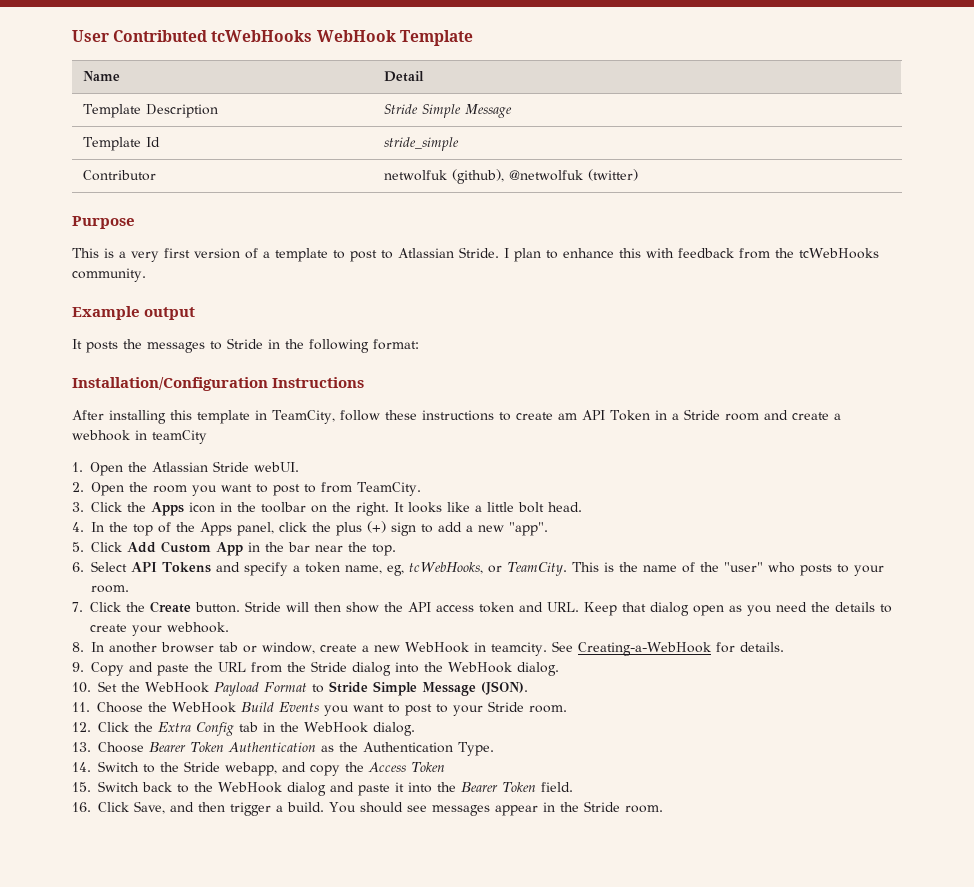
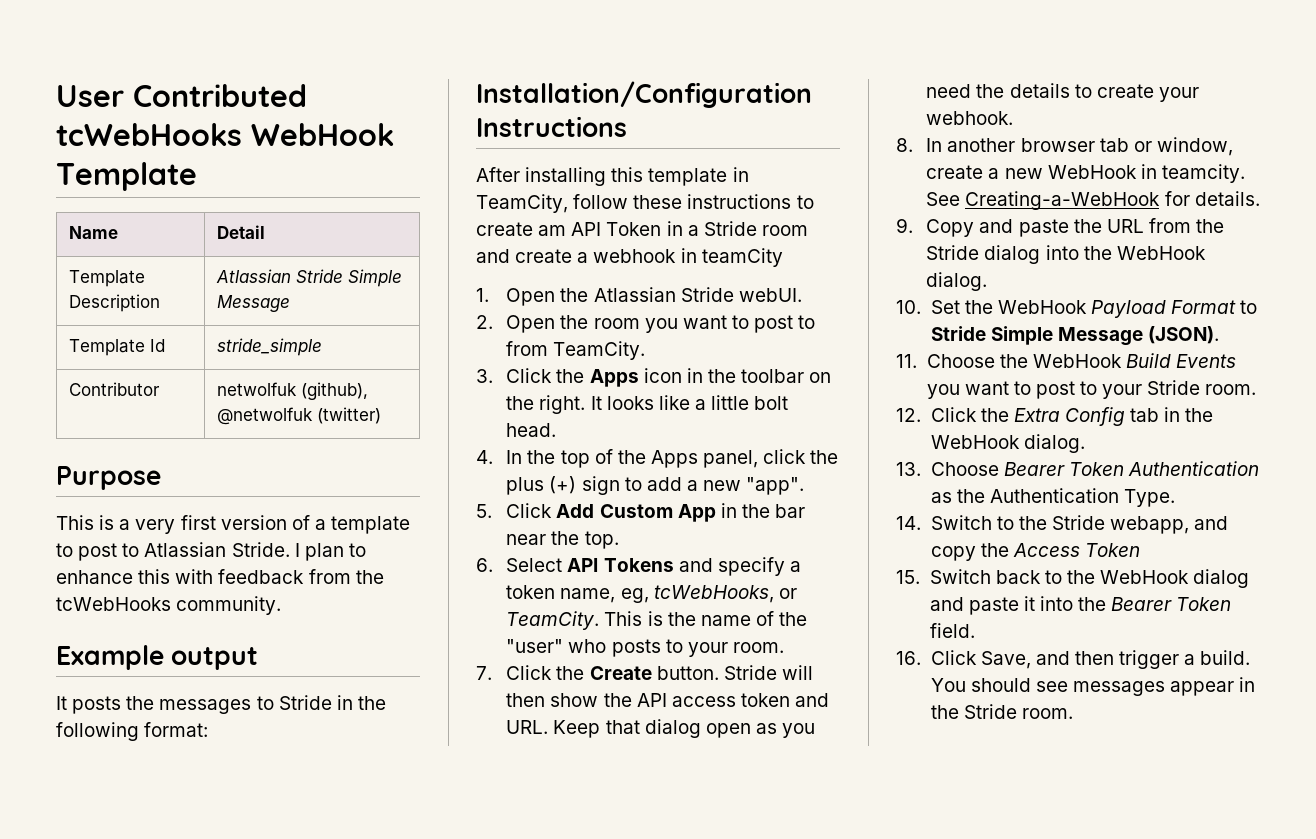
(219, 111) none -> [216,269,292,283] Atlassian

